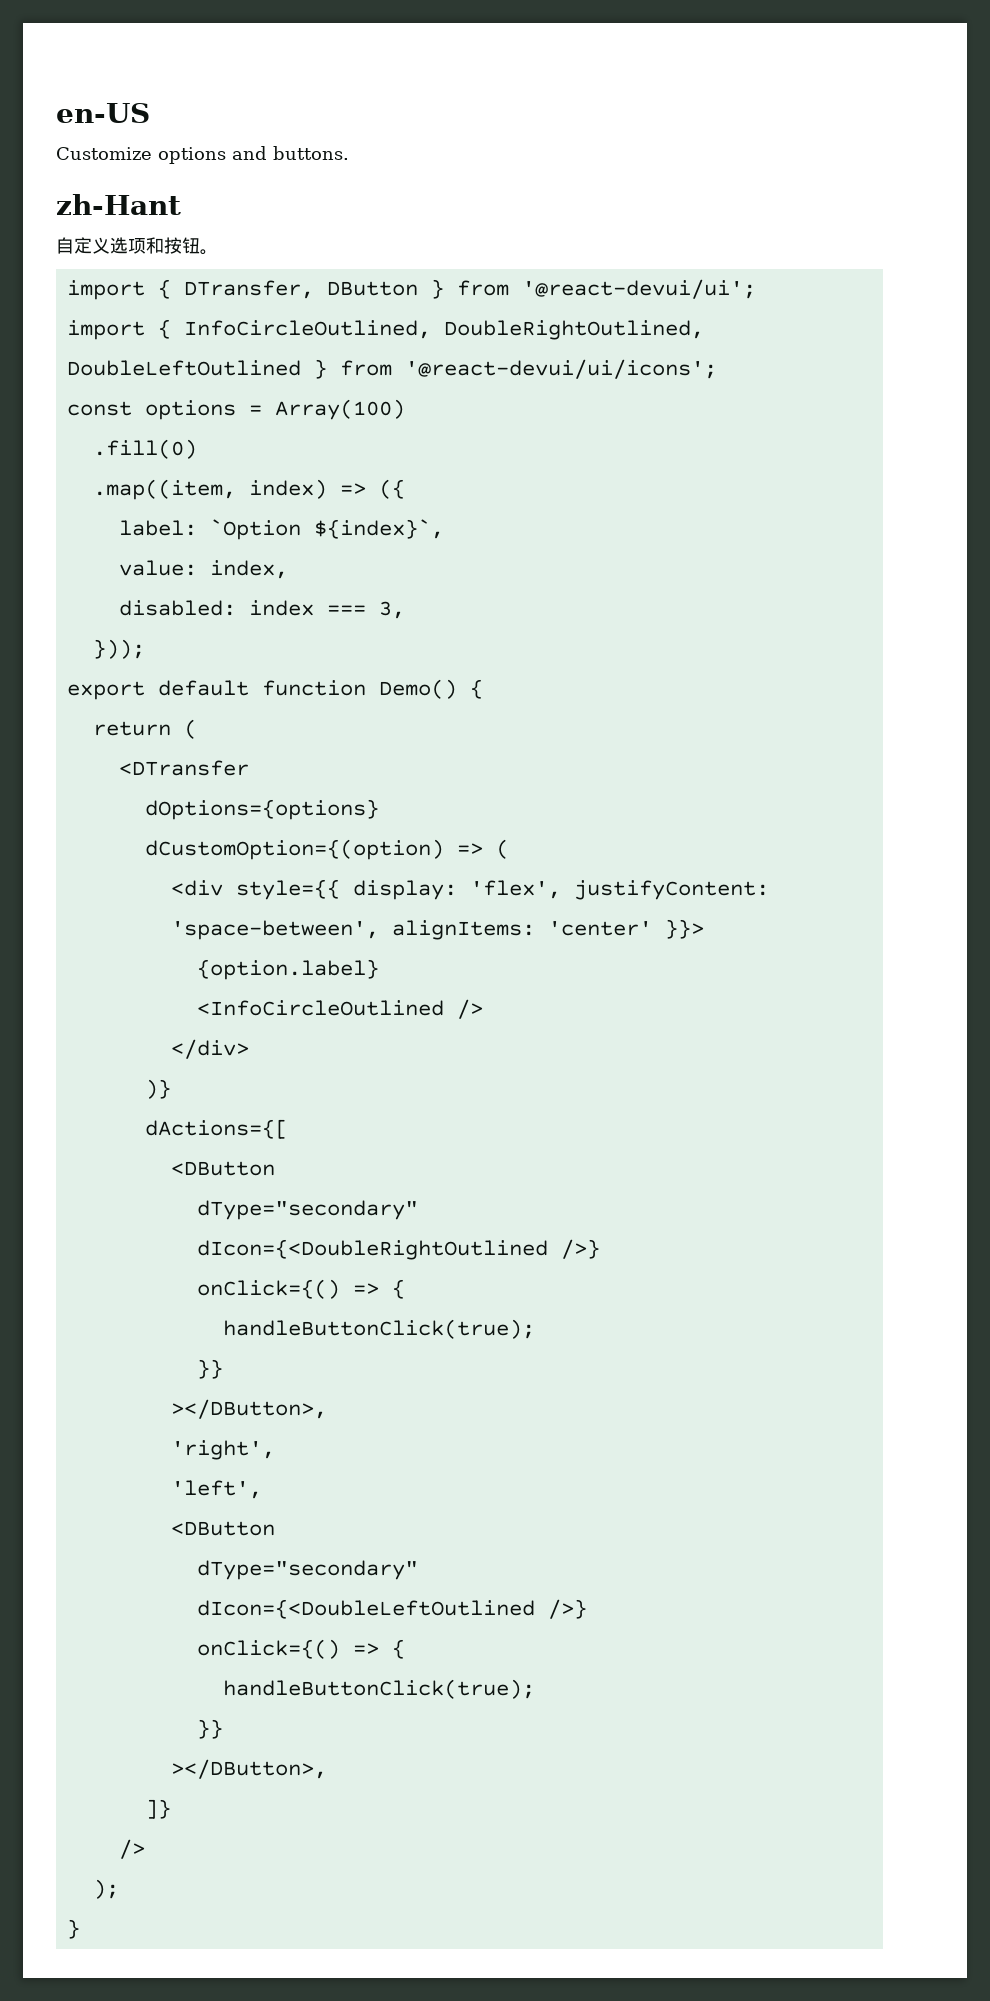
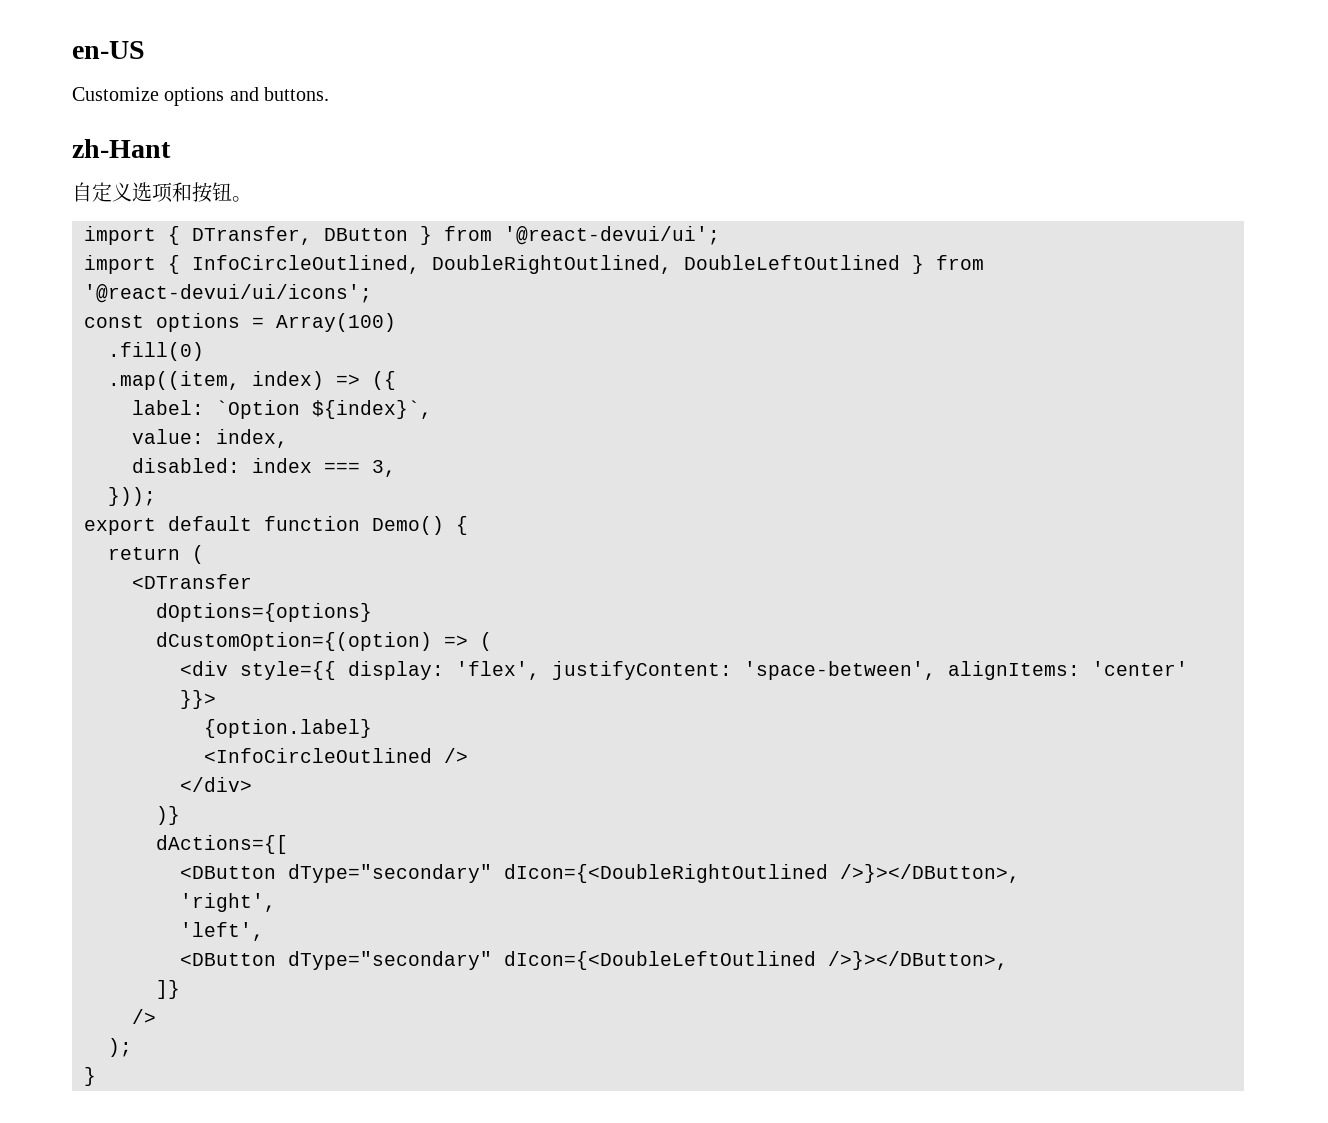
[196,1200,418,1220] [196,1239,600,1260] [196,1279,405,1299] [222,1319,535,1339] [196,1359,223,1379] [170,1399,327,1419] // dType="secondary" // dIcon={<DoubleRightOutlined />} // onClick={() => { // handleButtonClick(true); // }} // ></DButton>, -> [288,864,1020,883] dType="secondary" dIcon={<DoubleRightOutlined />}></DButton>,
[196,1560,418,1580] [196,1599,587,1619] [196,1639,405,1659] [222,1679,535,1699] [196,1719,223,1739] [170,1759,327,1779] // dType="secondary" // dIcon={<DoubleLeftOutlined />} // onClick={() => { // handleButtonClick(true); // }} // ></DButton>, -> [288,951,1008,970] dType="secondary" dIcon={<DoubleLeftOutlined />}></DButton>,

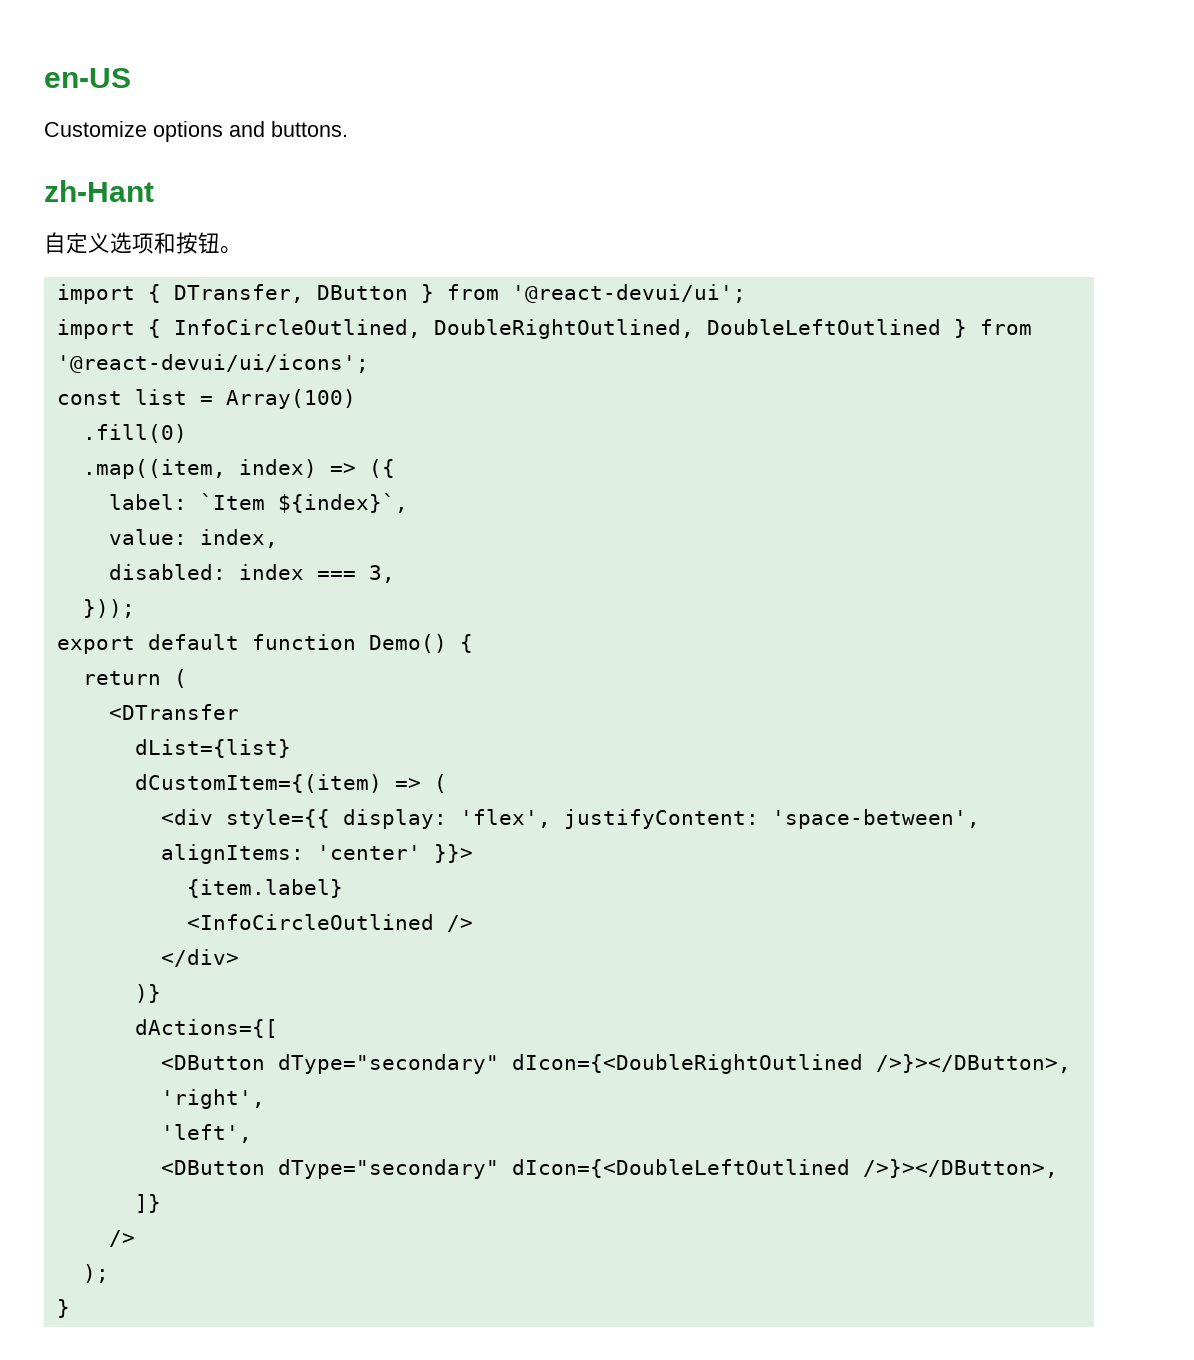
[156,313,240,332] options -> [134,389,187,405] list
[216,400,300,419] `Option -> [199,493,265,510] `Item
[156,603,372,622] [156,632,432,651] dOptions={options} // dCustomOption={(option) -> [134,739,291,758] [134,774,382,793] dList={list} // dCustomItem={(item)
[204,719,372,738] {option.label} -> [186,879,343,898] {item.label}

